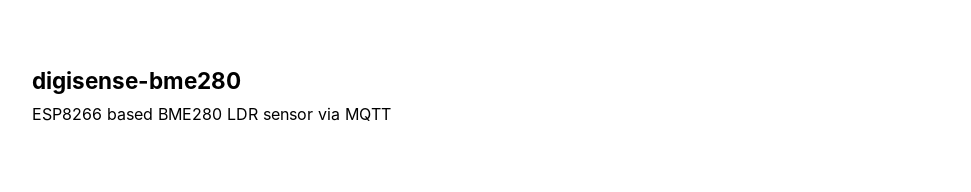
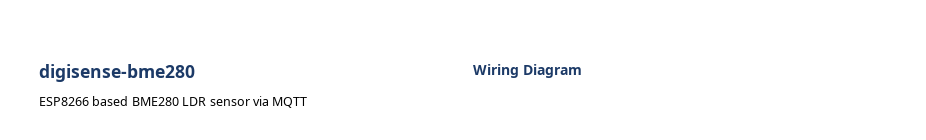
(391, 114) none -> [473,64,582,78] // Wiring Diagram

